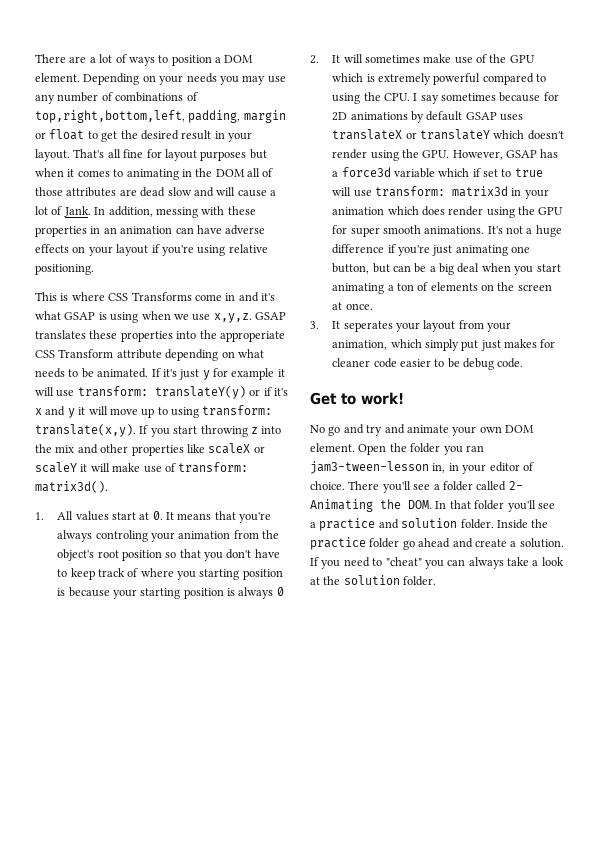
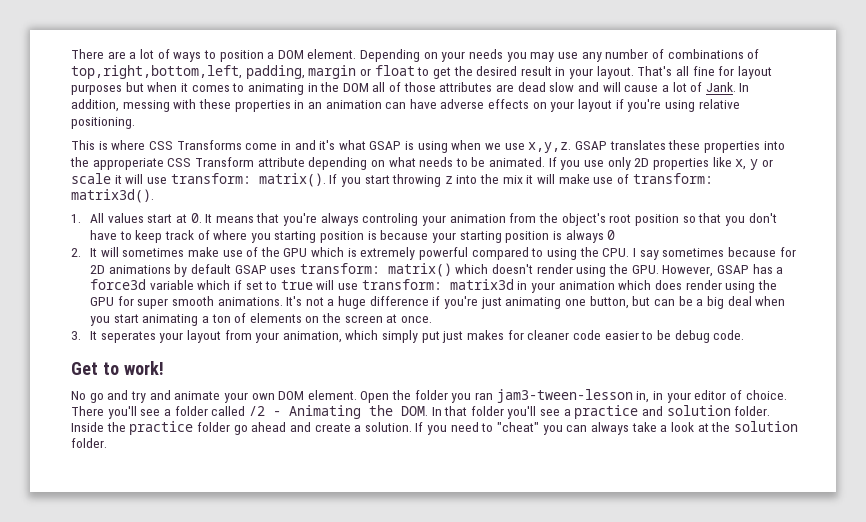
[162,368,285,380] [35,386,288,399] [35,405,273,418] [35,424,136,437] it's just y for example it will use transform: translateY(y) or if it's x and y it will move up to using transform: translate(x,y). -> [560,157,773,170] [71,173,326,187] you use only 2D properties like x, y or scale it will use transform: matrix().
[77,443,265,456] [35,462,77,473] and other properties like scaleX or scaleY -> (523, 179) none
[332,129,490,140] translateX or translateY -> [299,263,452,277] transform: matrix()
[508,481,523,490] 2- -> [248,406,281,416] /2 -

